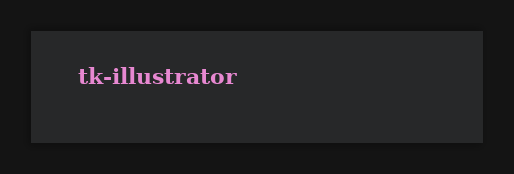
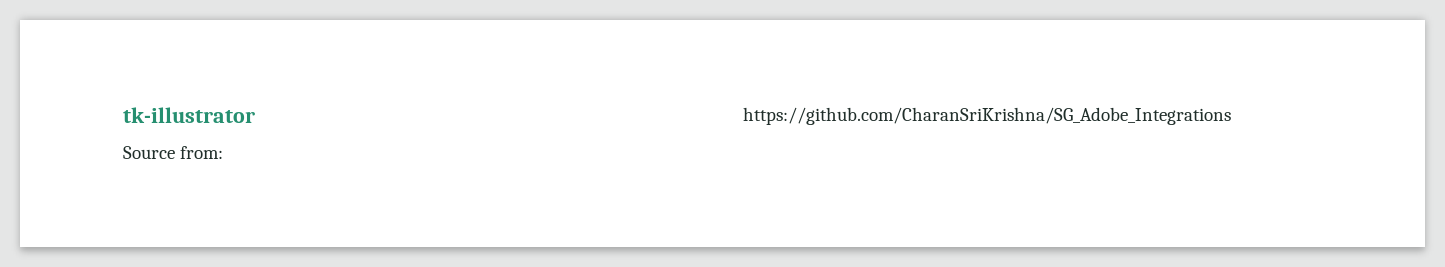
(237, 75) none -> [123,146,224,159] [743,107,1231,125] // Source from: https://github.com/CharanSriKrishna/SG_Adobe_Integrations

